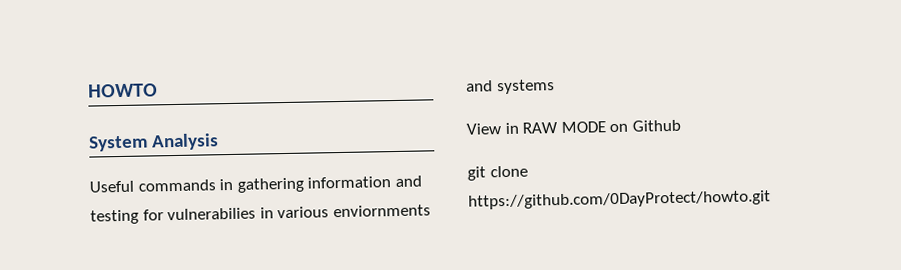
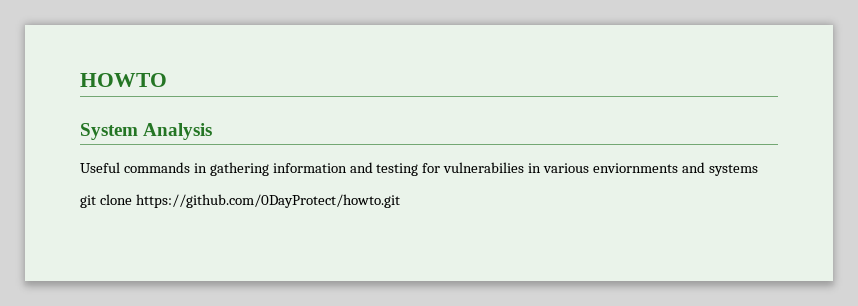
[466,119,681,135] // View in RAW MODE on Github -> (758, 170) none

